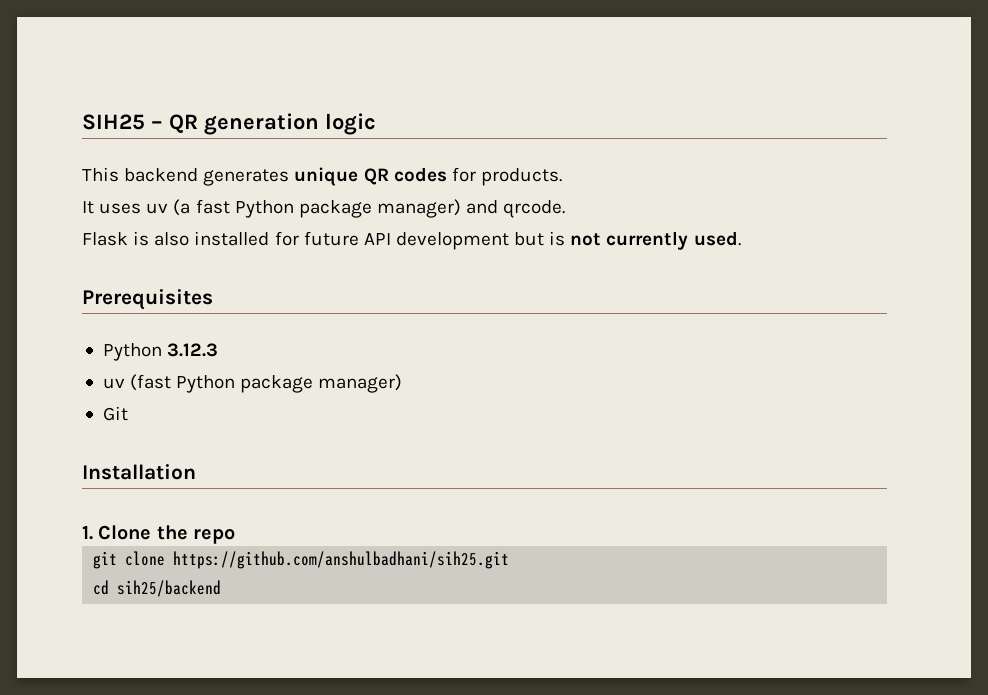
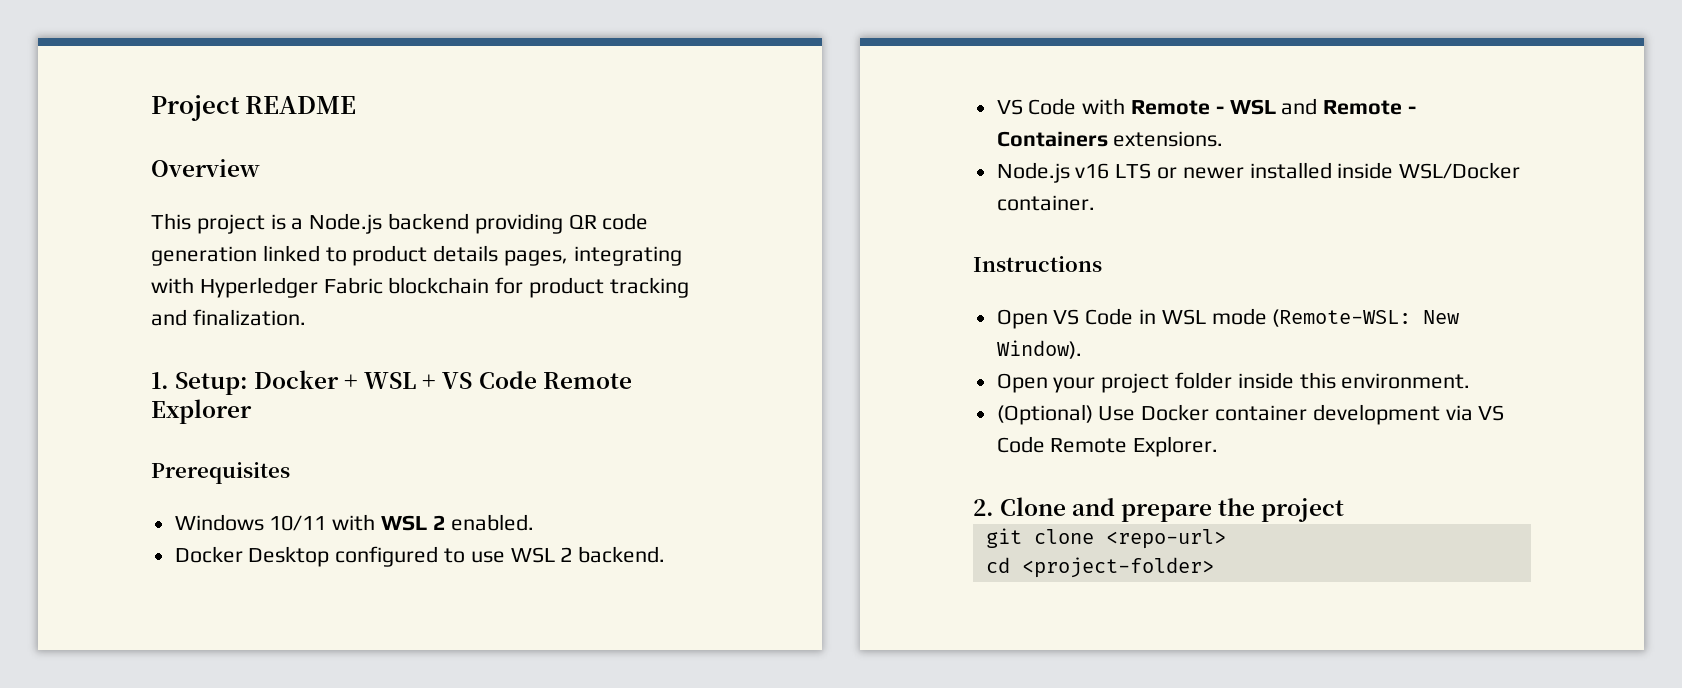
[82,113,376,135] [82,167,562,186] [82,199,566,218] [82,231,741,250] [82,289,213,310] [102,343,219,361] [102,374,403,393] [102,406,128,421] [82,464,196,480] [82,525,236,544] SIH25 – QR generation logic // This backend generates unique QR codes for products. // It uses uv (a fast Python package manager) and qrcode. // Flask is also installed for future API development but is not currently used. // Prerequisites // Python 3.12.3 // uv (fast Python package manager) // Git // Installation // 1. Clone the repo -> [151,95,357,121] [151,159,260,177] [151,213,649,234] [151,245,682,266] [151,277,689,298] [151,309,306,326] [151,370,632,395] [151,399,252,424] [151,462,290,484] [174,514,534,531] [174,546,666,567] [996,98,1417,115] [996,131,1224,147] [996,162,1521,183] [996,195,1095,211] [973,256,1102,272] [996,308,1460,329] [996,340,1082,359] [996,372,1471,393] [996,404,1505,425] [996,436,1219,457] [973,497,1345,522] Project README // Overview // This project is a Node.js backend providing QR code generation linked to product details pages, integrating with Hyperledger Fabric blockchain for product tracking and finalization. // 1. Setup: Docker + WSL + VS Code Remote Explorer // Prerequisites // Windows 10/11 with WSL 2 enabled. // Docker Desktop configured to use WSL 2 backend. // VS Code with Remote - WSL and Remote - Containers extensions. // Node.js v16 LTS or newer installed inside WSL/Docker container. // Instructions // Open VS Code in WSL mode (Remote-WSL: New Window). // Open your project folder inside this environment. // (Optional) Use Docker container development via VS Code Remote Explorer. // 2. Clone and prepare the project
[173,551,510,569] https://github.com/anshulbadhani/sih25.git -> [1105,529,1226,549] <repo-url>
[117,580,222,597] sih25/backend -> [1021,557,1214,578] <project-folder>

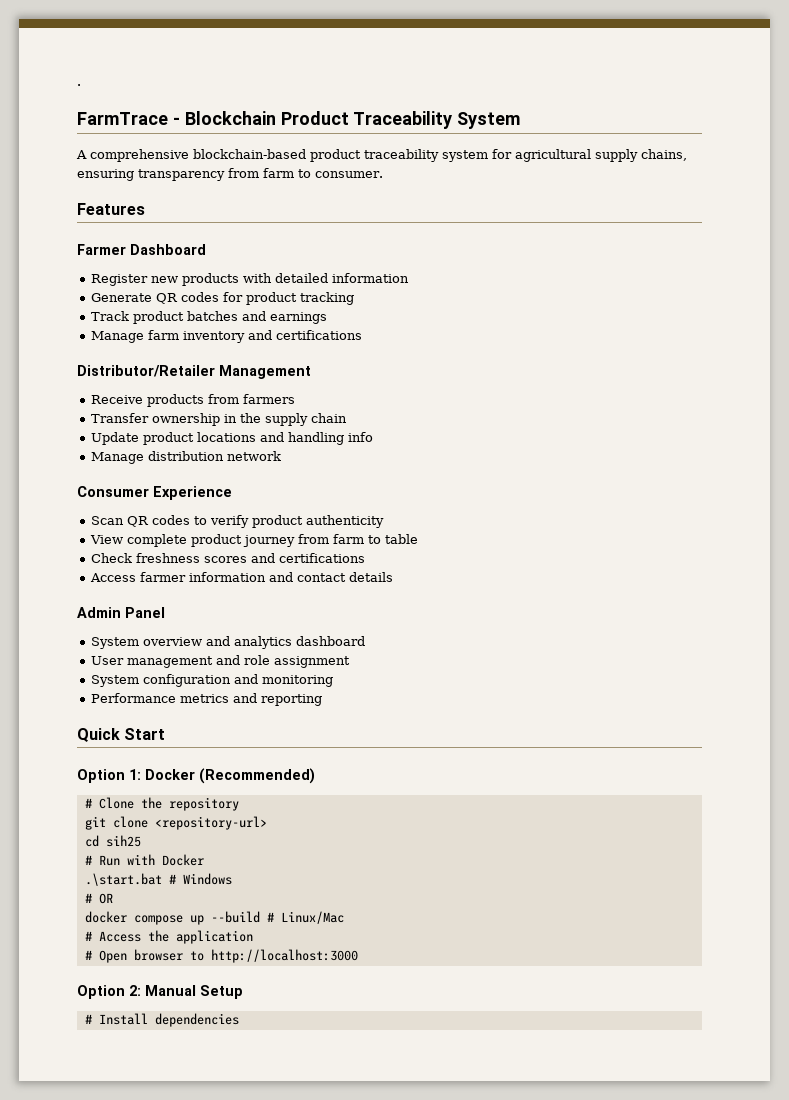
[151,95,357,121] [151,159,260,177] [151,213,649,234] [151,245,682,266] [151,277,689,298] [151,309,306,326] [151,370,632,395] [151,399,252,424] [151,462,290,484] [174,514,534,531] [174,546,666,567] [996,98,1417,115] [996,131,1224,147] [996,162,1521,183] [996,195,1095,211] [973,256,1102,272] [996,308,1460,329] [996,340,1082,359] [996,372,1471,393] [996,404,1505,425] [996,436,1219,457] [973,497,1345,522] Project README // Overview // This project is a Node.js backend providing QR code generation linked to product details pages, integrating with Hyperledger Fabric blockchain for product tracking and finalization. // 1. Setup: Docker + WSL + VS Code Remote Explorer // Prerequisites // Windows 10/11 with WSL 2 enabled. // Docker Desktop configured to use WSL 2 backend. // VS Code with Remote - WSL and Remote - Containers extensions. // Node.js v16 LTS or newer installed inside WSL/Docker container. // Instructions // Open VS Code in WSL mode (Remote-WSL: New Window). // Open your project folder inside this environment. // (Optional) Use Docker container development via VS Code Remote Explorer. // 2. Clone and prepare the project -> [77,84,81,86] [77,111,521,129] [76,149,687,162] [77,168,383,181] [77,203,145,215] [77,244,206,255] [90,273,409,286] [90,292,354,305] [90,311,327,324] [90,330,362,343] [77,365,311,379] [90,394,295,407] [90,413,347,426] [90,432,373,445] [90,451,281,464] [77,486,232,500] [90,515,384,528] [89,534,418,547] [90,553,365,563] [89,572,393,582] [77,607,165,618] [90,636,365,649] [90,655,350,668] [90,674,333,687] [90,693,322,706] [77,728,166,742] [77,768,315,784] [84,797,239,811] . // FarmTrace - Blockchain Product Traceability System // A comprehensive blockchain-based product traceability system for agricultural supply chains, ensuring transparency from farm to consumer. // Features // Farmer Dashboard // Register new products with detailed information // Generate QR codes for product tracking // Track product batches and earnings // Manage farm inventory and certifications // Distributor/Retailer Management // Receive products from farmers // Transfer ownership in the supply chain // Update product locations and handling info // Manage distribution network // Consumer Experience // Scan QR codes to verify product authenticity // View complete product journey from farm to table // Check freshness scores and certifications // Access farmer information and contact details // Admin Panel // System overview and analytics dashboard // User management and role assignment // System configuration and monitoring // Performance metrics and reporting // Quick Start // Option 1: Docker (Recommended) // # Clone the repository
[1105,529,1226,549] <repo-url> -> [154,816,267,830] <repository-url>
[1021,557,1214,578] <project-folder> -> [105,835,141,847] [84,854,204,866] [84,873,232,886] [84,893,113,904] [84,911,344,925] [84,930,253,944] [84,949,358,963] [77,985,243,999] [84,1013,239,1027] sih25 // # Run with Docker // .\start.bat # Windows // # OR // docker compose up --build # Linux/Mac // # Access the application // # Open browser to http://localhost:3000 // Option 2: Manual Setup // # Install dependencies

